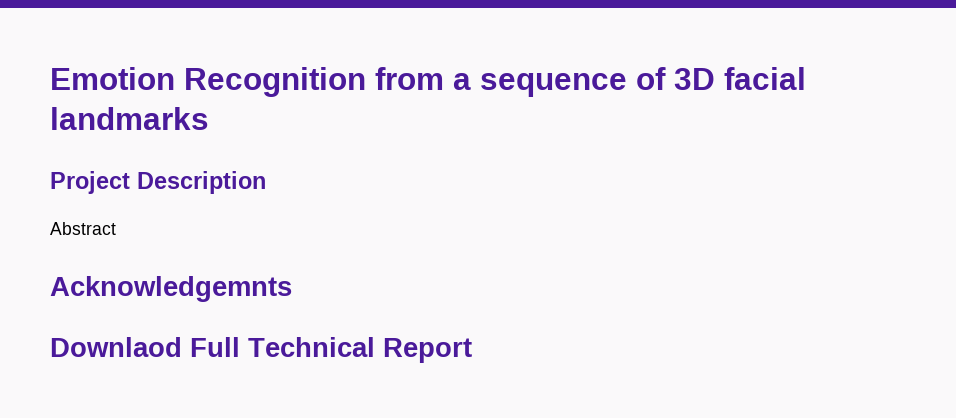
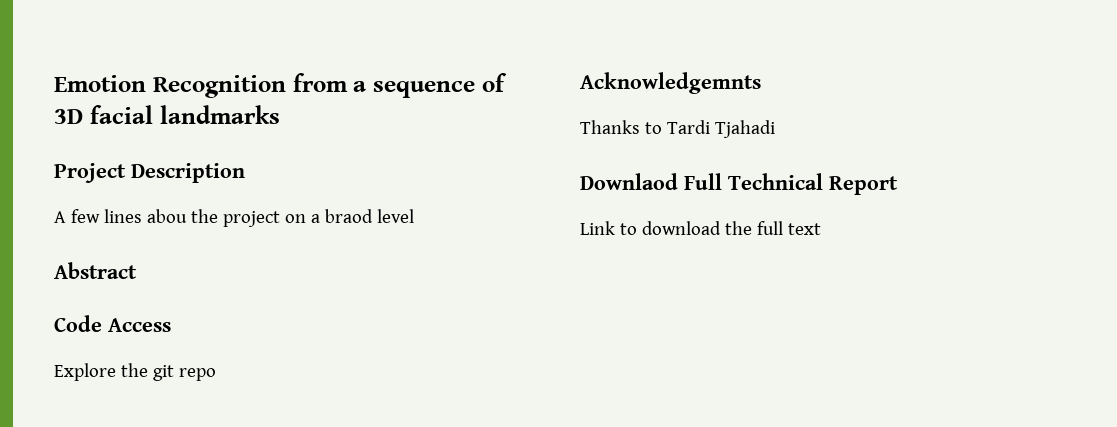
[50,222,116,235] [50,276,292,302] [50,337,472,363] Abstract // Acknowledgemnts // Downlaod Full Technical Report -> [54,209,414,227] [54,262,137,279] [54,315,171,332] [54,363,216,381] [580,72,761,94] [580,120,775,138] [580,173,898,195] [580,221,821,235] A few lines abou the project on a braod level // Abstract // Code Access // Explore the git repo // Acknowledgemnts // Thanks to Tardi Tjahadi // Downlaod Full Technical Report // Link to download the full text

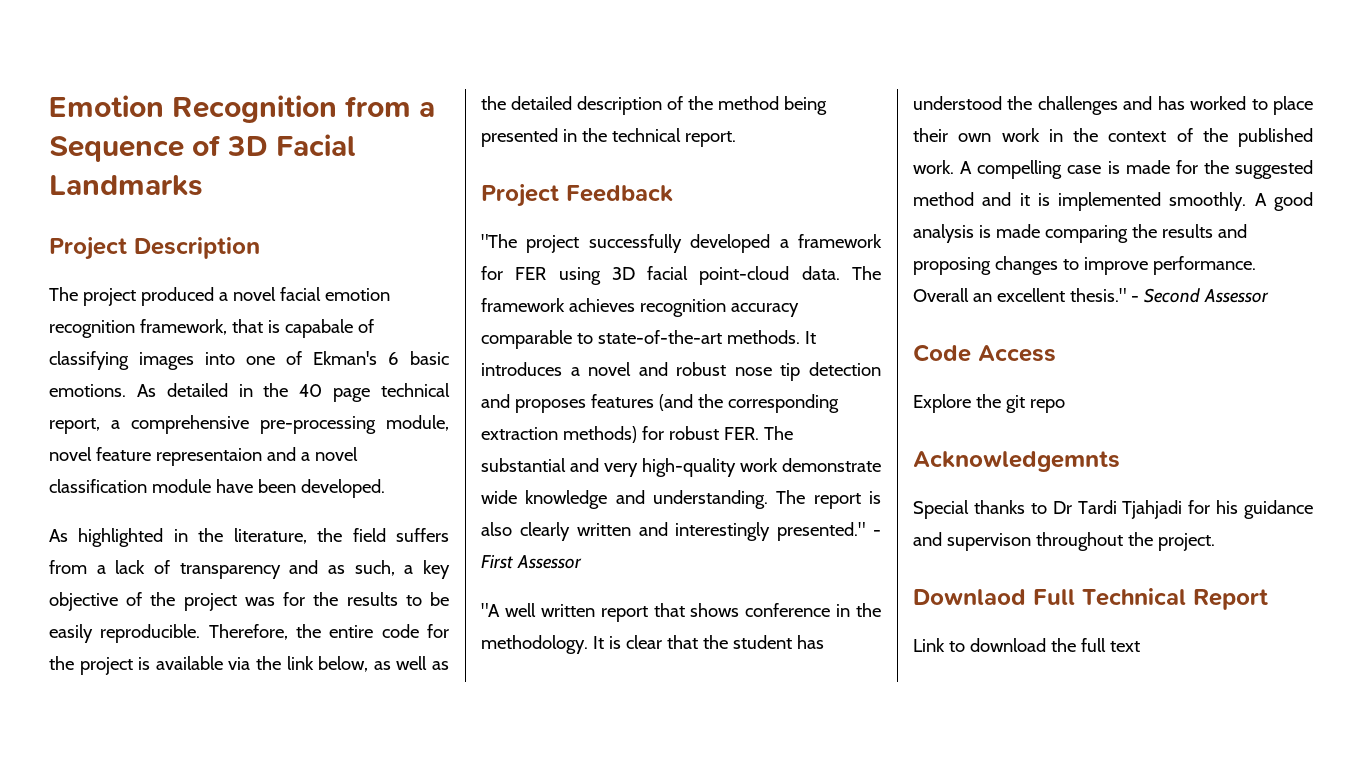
[373,81,475,98] sequence -> [49,136,184,162] Sequence
[89,105,280,124] facial landmarks -> [276,134,356,156] [49,175,202,196] Facial Landmarks
[54,209,414,227] [54,262,137,279] A few lines abou the project on a braod level // Abstract -> [49,287,390,306] [49,319,374,338] [49,351,449,370] [49,383,450,402] [49,415,449,434] [49,447,358,466] [49,479,385,498] [49,528,449,547] [49,560,451,579] [49,592,450,611] [49,624,449,643] [49,656,450,675] [481,96,827,115] [481,128,736,147] [481,184,673,207] [481,234,882,253] [481,266,881,285] [481,298,799,317] [481,330,816,349] [481,362,881,381] [481,394,839,413] [481,426,793,443] [481,458,881,477] [481,490,881,509] [481,522,881,541] [481,555,582,569] [481,603,881,622] [481,635,824,654] [913,96,1313,115] [913,128,1313,147] [913,160,1313,179] [913,192,1313,211] [913,224,1247,243] [913,256,1256,275] [913,288,1269,303] The project produced a novel facial emotion recognition framework, that is capabale of classifying images into one of Ekman's 6 basic emotions. As detailed in the 40 page technical report, a comprehensive pre-processing module, novel feature representaion and a novel classification module have been developed. // As highlighted in the literature, the field suffers from a lack of transparency and as such, a key objective of the project was for the results to be easily reproducible. Therefore, the entire code for the project is available via the link below, as well as the detailed description of the method being presented in the technical report. // Project Feedback // "The project successfully developed a framework for FER using 3D facial point-cloud data. The framework achieves recognition accuracy comparable to state-of-the-art methods. It introduces a novel and robust nose tip detection and proposes features (and the corresponding extraction methods) for robust FER. The substantial and very high-quality work demonstrate wide knowledge and understanding. The report is also clearly written and interestingly presented." - First Assessor // "A well written report that shows conference in the methodology. It is clear that the student has understood the challenges and has worked to place their own work in the context of the published work. A compelling case is made for the suggested method and it is implemented smoothly. A good analysis is made comparing the results and proposing changes to improve performance. Overall an excellent thesis." - Second Assessor
[580,120,775,138] Thanks to Tardi Tjahadi -> [913,500,1313,519] [913,532,1215,551] Special thanks to Dr Tardi Tjahjadi for his guidance and supervison throughout the project.

